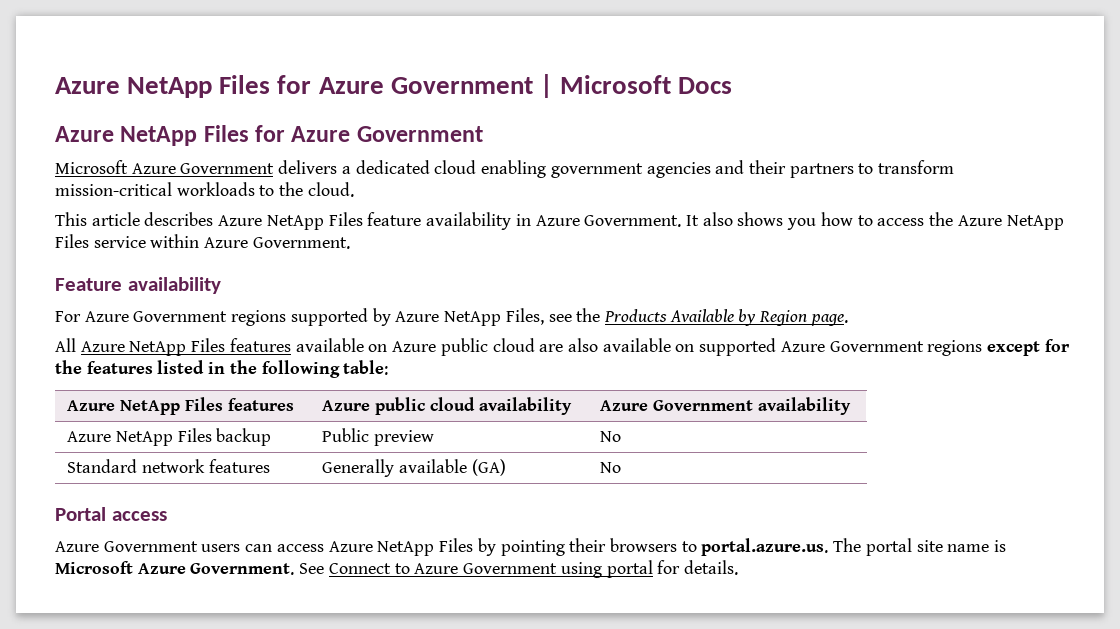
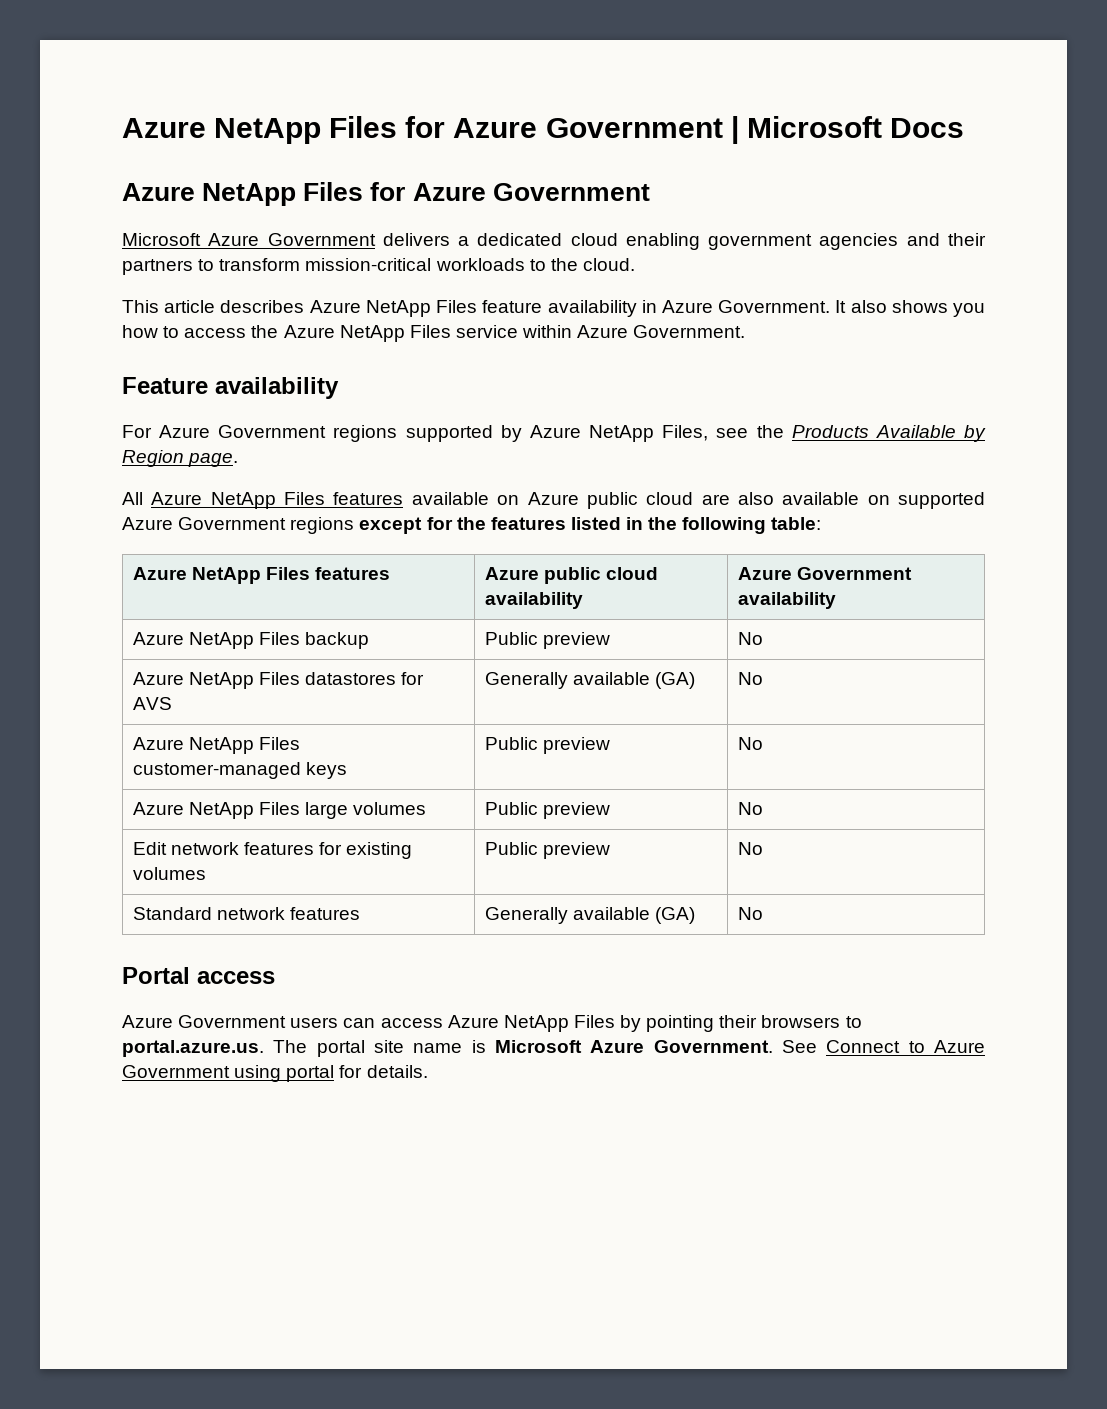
(622, 436) none -> [132,672,425,689] [132,697,172,710] [484,672,696,689] [737,672,763,685] [132,737,301,754] [132,762,348,779] [484,737,611,754] [737,737,763,750] [132,802,427,819] [484,802,611,819] [737,802,763,815] [132,842,413,859] [132,867,206,880] [484,842,611,859] [737,842,763,855] // Azure NetApp Files datastores for AVS | Generally available (GA) | No // Azure NetApp Files customer-managed keys | Public preview | No // Azure NetApp Files large volumes | Public preview | No // Edit network features for existing volumes | Public preview | No

